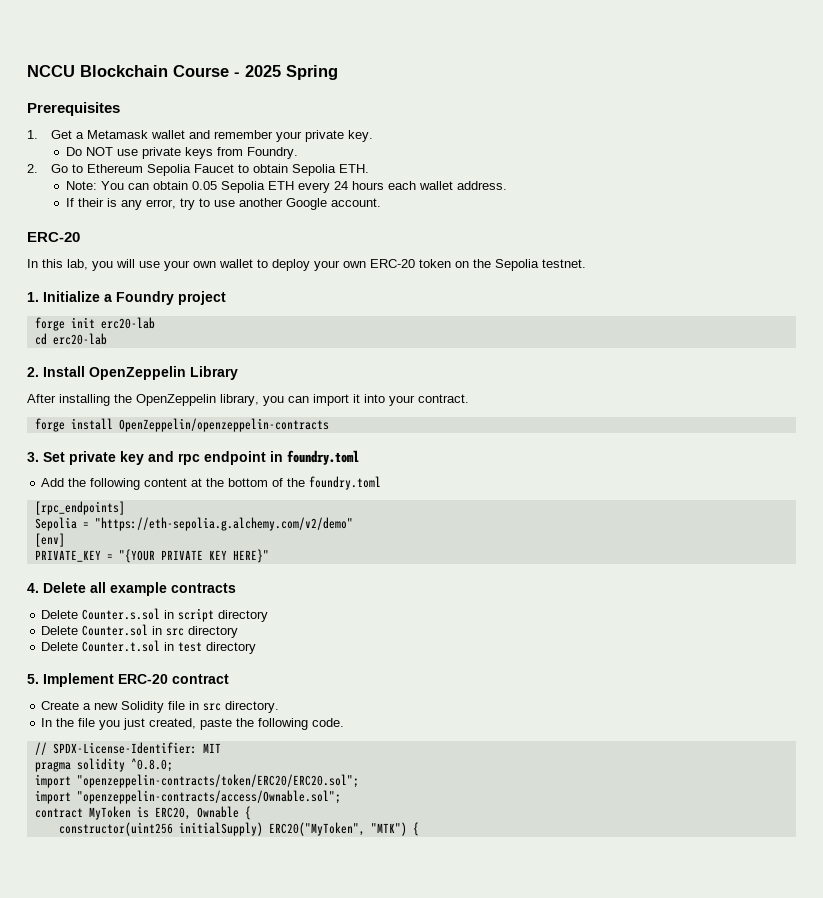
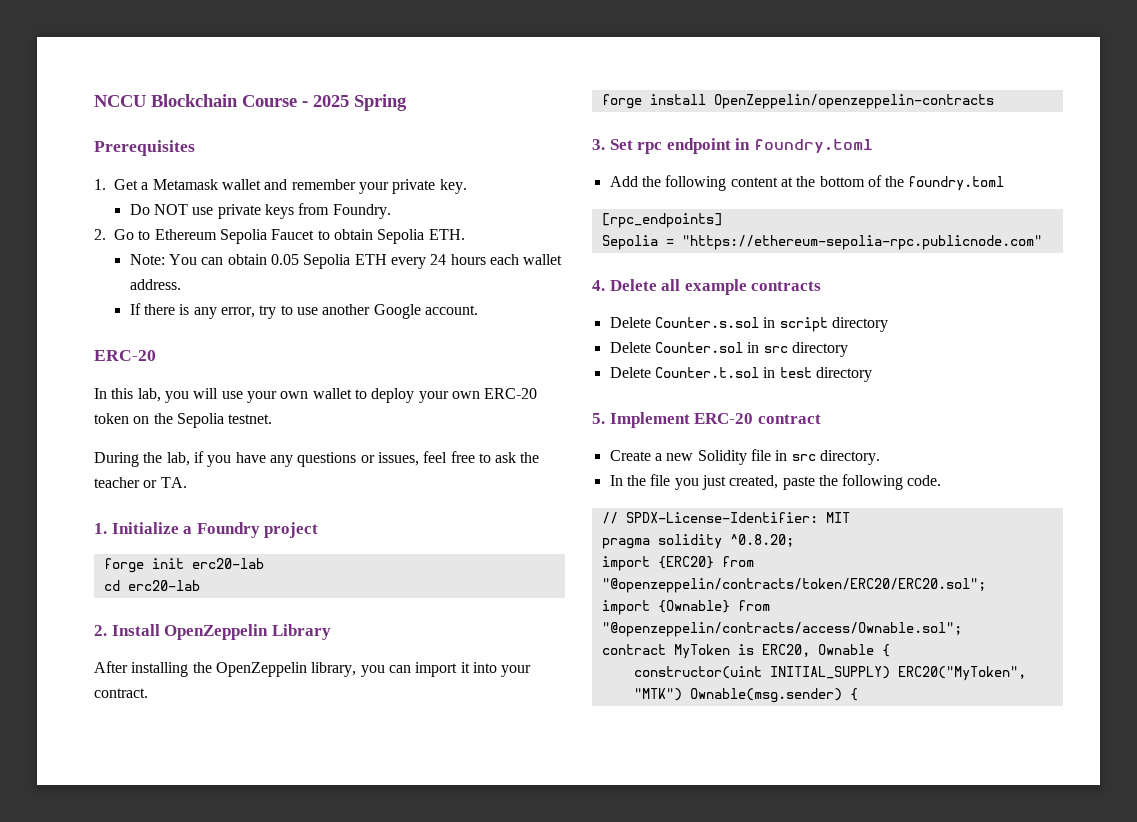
[77,198,104,207] their -> [144,304,176,315] there
(586, 263) none -> [94,451,540,467] [94,477,187,488] // During the lab, if you have any questions or issues, feel free to ask the teacher or TA.
[69,451,174,465] private key and -> (633, 144) none
[94,517,353,531] [34,533,65,547] [34,549,269,563] "https://eth-sepolia.g.alchemy.com/v2/demo" // [env] // PRIVATE_KEY = "{YOUR PRIVATE KEY HERE}" -> [681,235,1042,250] "https://ethereum-sepolia-rpc.publicnode.com"
[130,758,173,772] [34,774,359,788] [34,790,341,804] ^0.8.0; // import "openzeppelin-contracts/token/ERC20/ERC20.sol"; // import "openzeppelin-contracts/access/Ownable.sol"; -> [729,534,794,547] [601,556,754,571] [601,578,986,593] [601,600,770,615] [601,622,962,637] ^0.8.20; // import {ERC20} from "@openzeppelin/contracts/token/ERC20/ERC20.sol"; // import {Ownable} from "@openzeppelin/contracts/access/Ownable.sol";
[58,822,263,836] constructor(uint256 initialSupply) -> [633,666,890,679] constructor(uint INITIAL_SUPPLY)
(407, 829) none -> [689,688,842,703] Ownable(msg.sender)

